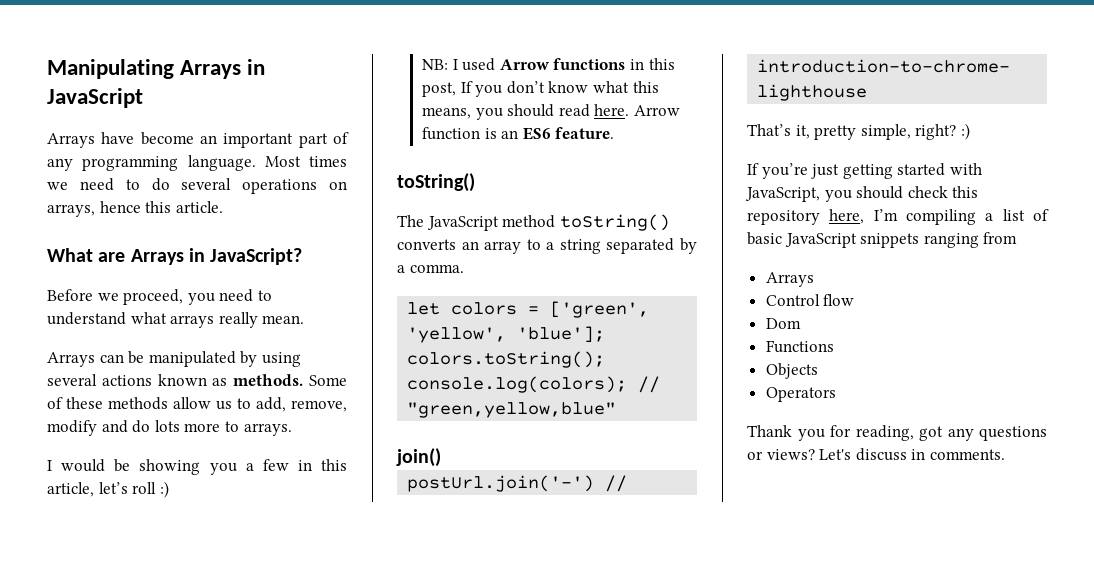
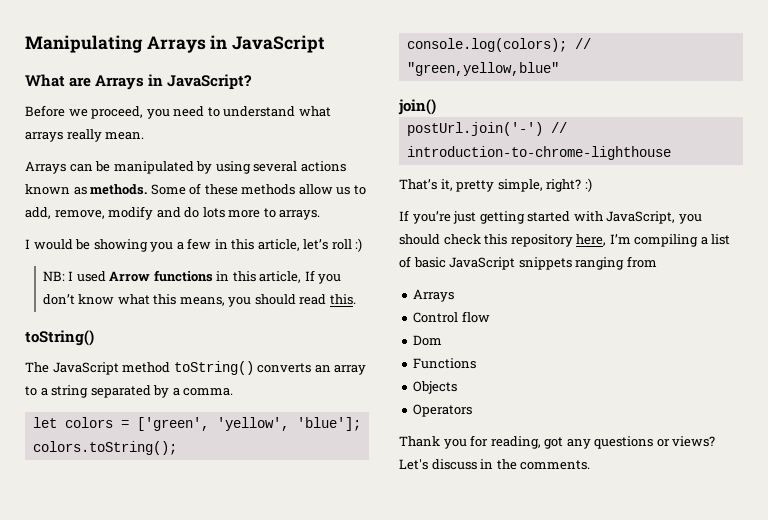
[47,132,349,148] [47,155,347,171] [47,178,347,194] [47,201,223,217] // Arrays have become an important part of any programming language. Most times we need to do several operations on arrays, hence this article. -> (326, 44) none
[422,82,457,97] post, -> [259,271,302,283] article,
[594,104,680,116] [422,127,615,140] here. Arrow function is an ES6 feature. -> [329,294,356,305] this.
(926, 454) none -> [496,459,517,470] the

